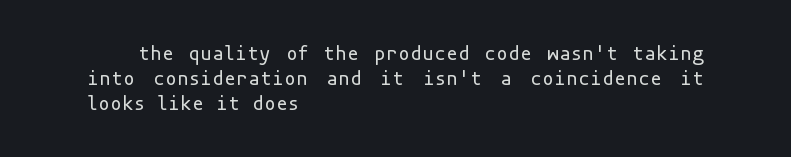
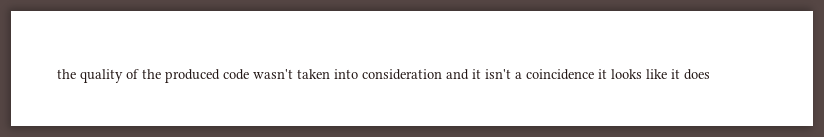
[632,45,704,65] taking -> [297,69,330,79] taken

